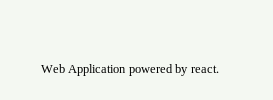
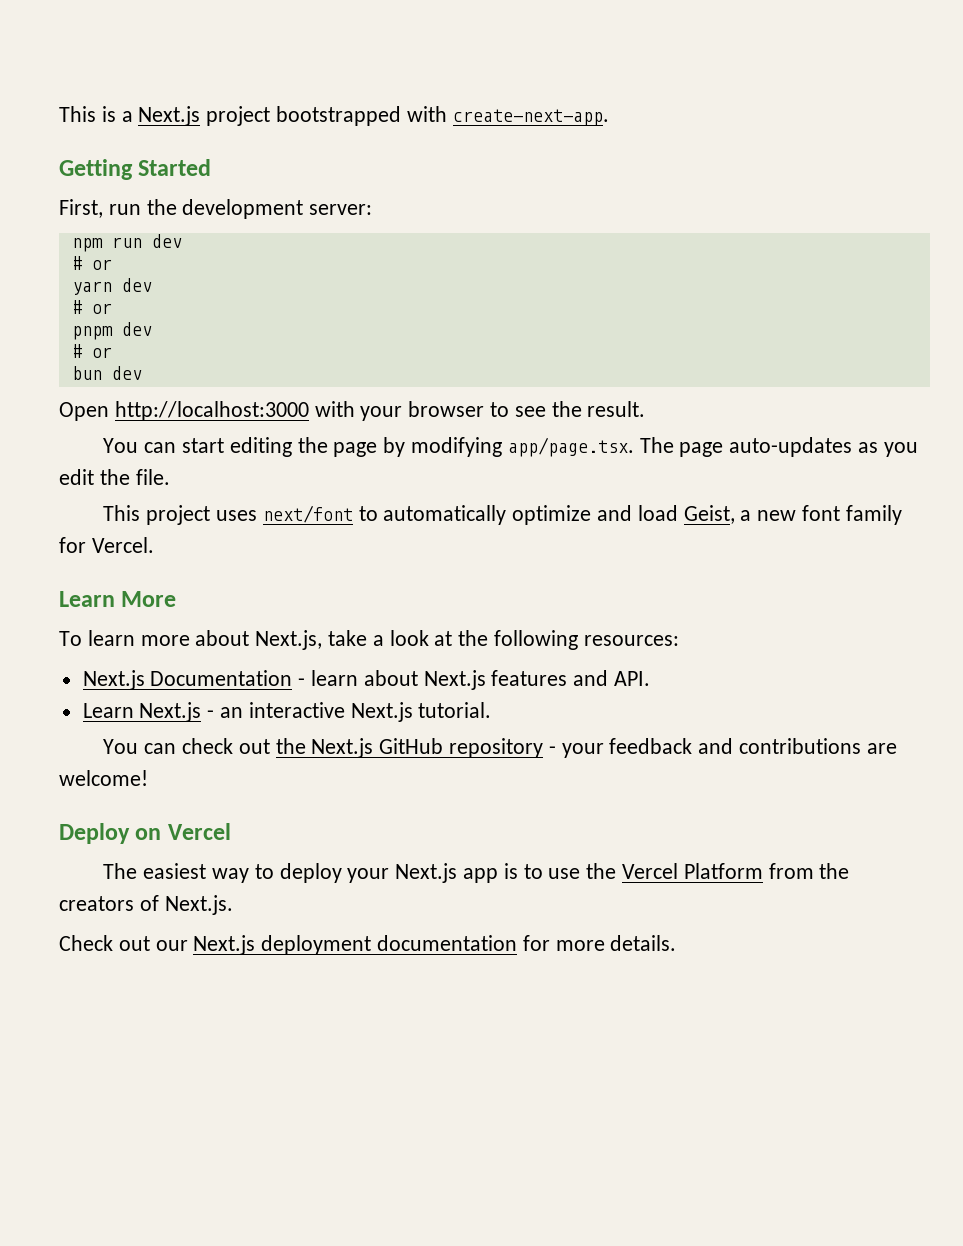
[41,64,219,76] Web Application powered by react. -> [59,106,609,126] [59,159,212,180] [59,199,373,219] [71,234,182,252] [71,256,112,270] [71,278,152,295] [71,300,112,314] [71,322,152,340] [71,344,112,358] [71,366,142,380] [59,401,646,421] [103,437,918,457] [59,469,170,485] [103,505,902,525] [59,537,154,553] [59,591,177,607] [59,630,679,650] [82,670,651,690] [82,702,492,722] [103,738,897,758] [59,770,148,786] [59,823,231,844] [103,863,850,883] [59,895,233,915] [59,935,677,955] This is a Next.js project bootstrapped with create-next-app. // Getting Started // First, run the development server: // npm run dev // # or // yarn dev // # or // pnpm dev // # or // bun dev // Open http://localhost:3000 with your browser to see the result. // You can start editing the page by modifying app/page.tsx. The page auto-updates as you edit the file. // This project uses next/font to automatically optimize and load Geist, a new font family for Vercel. // Learn More // To learn more about Next.js, take a look at the following resources: // Next.js Documentation - learn about Next.js features and API. // Learn Next.js - an interactive Next.js tutorial. // You can check out the Next.js GitHub repository - your feedback and contributions are welcome! // Deploy on Vercel // The easiest way to deploy your Next.js app is to use the Vercel Platform from the creators of Next.js. // Check out our Next.js deployment documentation for more details.

